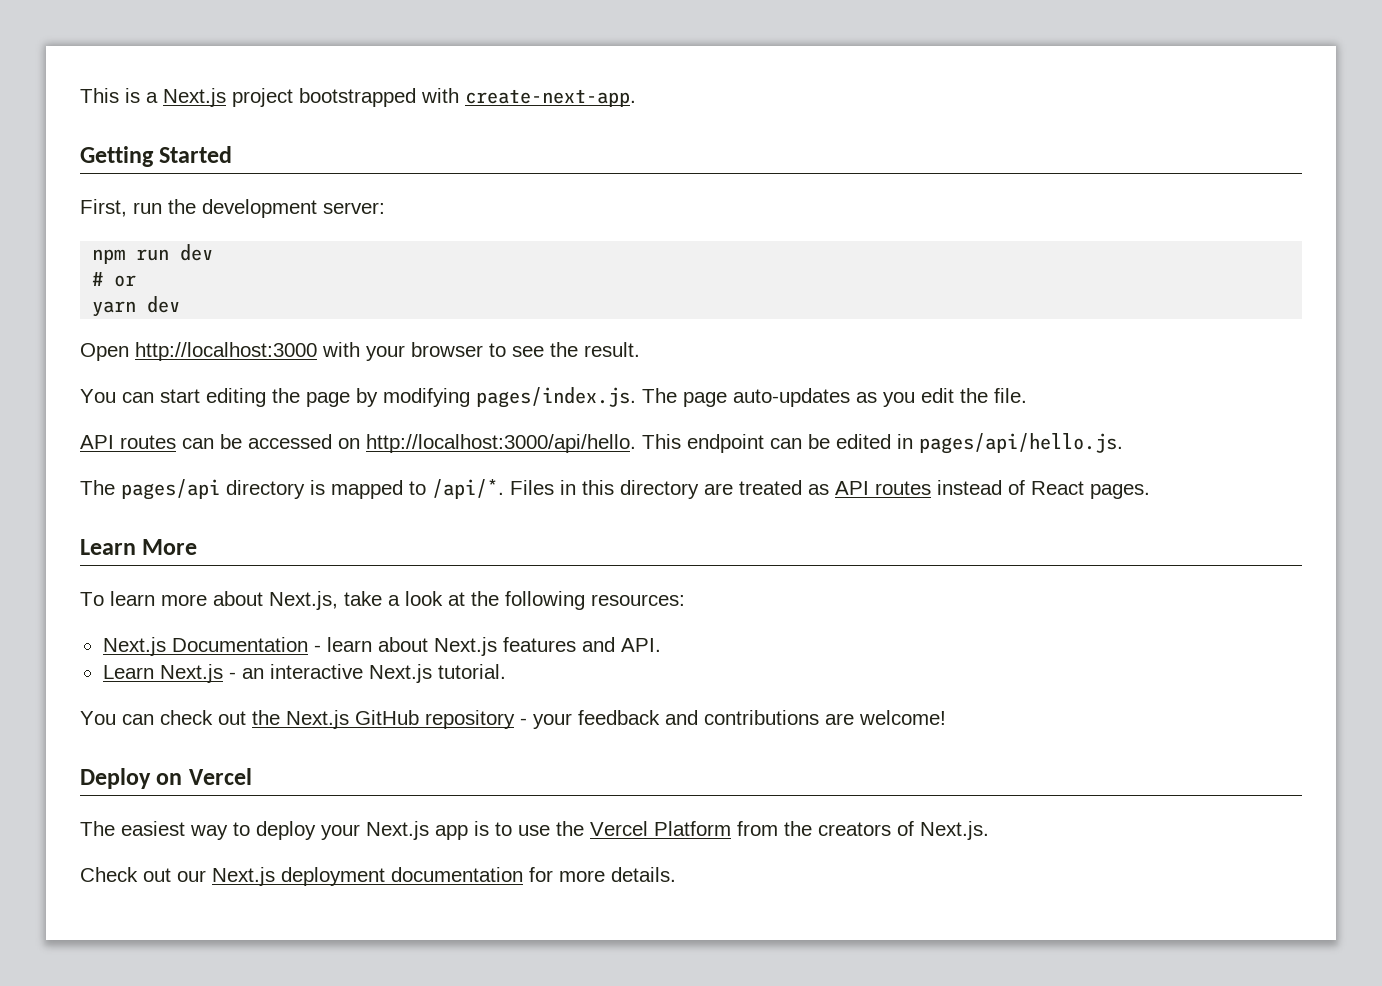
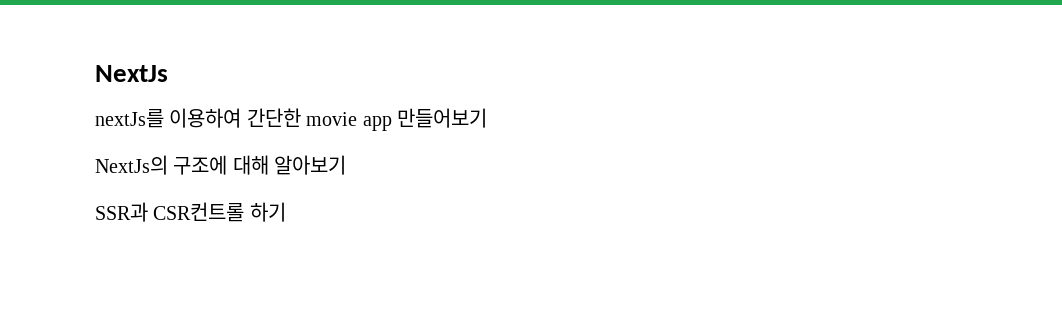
[80,88,636,107] [80,146,233,167] [80,199,385,218] [92,244,214,264] [92,272,137,287] [92,296,181,317] [80,342,640,361] [80,387,1027,408] [80,433,1123,454] [80,479,1150,500] [80,539,198,555] [80,591,685,610] [102,637,661,656] [102,664,506,683] [80,710,946,729] [80,768,252,789] [80,821,989,840] [80,867,676,886] This is a Next.js project bootstrapped with create-next-app. // Getting Started // First, run the development server: // npm run dev // # or // yarn dev // Open http://localhost:3000 with your browser to see the result. // You can start editing the page by modifying pages/index.js. The page auto-updates as you edit the file. // API routes can be accessed on http://localhost:3000/api/hello. This endpoint can be edited in pages/api/hello.js. // The pages/api directory is mapped to /api/*. Files in this directory are treated as API routes instead of React pages. // Learn More // To learn more about Next.js, take a look at the following resources: // Next.js Documentation - learn about Next.js features and API. // Learn Next.js - an interactive Next.js tutorial. // You can check out the Next.js GitHub repository - your feedback and contributions are welcome! // Deploy on Vercel // The easiest way to deploy your Next.js app is to use the Vercel Platform from the creators of Next.js. // Check out our Next.js deployment documentation for more details. -> [95,65,168,82] [95,108,487,131] [95,155,347,175] [95,202,286,222] NextJs // nextJs를 이용하여 간단한 movie app 만들어보기 // NextJs의 구조에 대해 알아보기 // SSR과 CSR컨트롤 하기

